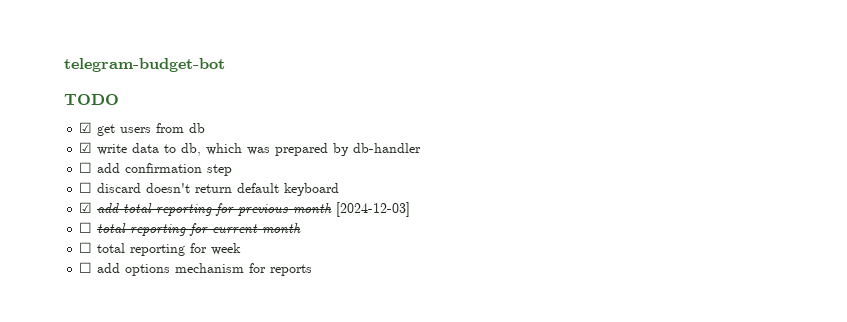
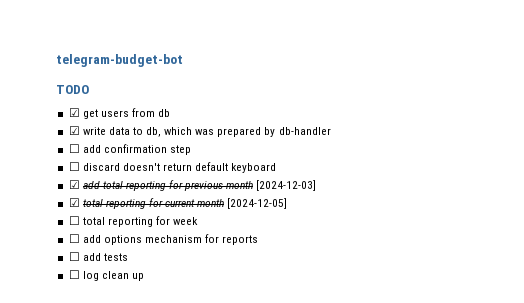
[79,222,93,233] ☐ -> [68,198,80,207] ☑
(302, 228) none -> [227,198,288,209] [2024-12-05]
(313, 270) none -> [68,252,128,261] [68,270,144,281] // ☐ add tests // ☐ log clean up

